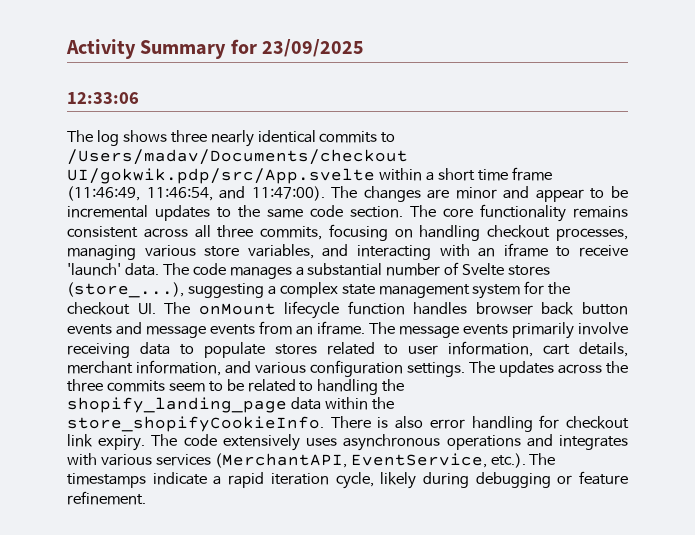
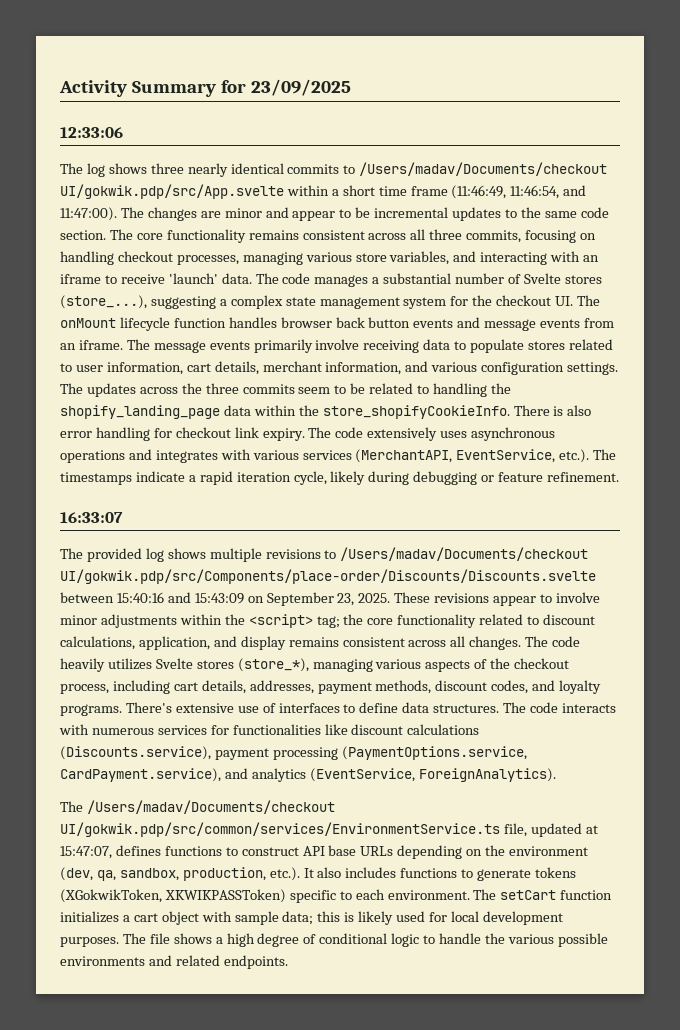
(146, 498) none -> [60,512,123,523] [60,547,589,562] [60,569,596,584] [60,592,600,606] [60,614,596,628] [60,636,581,650] [60,658,570,672] [60,680,602,694] [60,702,616,716] [59,724,480,735] [60,746,527,760] [60,768,556,782] [60,800,335,814] [60,822,598,837] [60,845,589,859] [60,867,577,881] [60,889,613,903] [60,911,563,925] [60,933,608,947] [60,955,288,969] // 16:33:07 // The provided log shows multiple revisions to /Users/madav/Documents/checkout UI/gokwik.pdp/src/Components/place-order/Discounts/Discounts.svelte between 15:40:16 and 15:43:09 on September 23, 2025. These revisions appear to involve minor adjustments within the <script> tag; the core functionality related to discount calculations, application, and display remains consistent across all changes. The code heavily utilizes Svelte stores (store_*), managing various aspects of the checkout process, including cart details, addresses, payment methods, discount codes, and loyalty programs. There's extensive use of interfaces to define data structures. The code interacts with numerous services for functionalities like discount calculations (Discounts.service), payment processing (PaymentOptions.service, CardPayment.service), and analytics (EventService, ForeignAnalytics). // The /Users/madav/Documents/checkout UI/gokwik.pdp/src/common/services/EnvironmentService.ts file, updated at 15:47:07, defines functions to construct API base URLs depending on the environment (dev, qa, sandbox, production, etc.). It also includes functions to generate tokens (XGokwikToken, XKWIKPASSToken) specific to each environment. The setCart function initializes a cart object with sample data; this is likely used for local development purposes. The file shows a high degree of conditional logic to handle the various possible environments and related endpoints.

